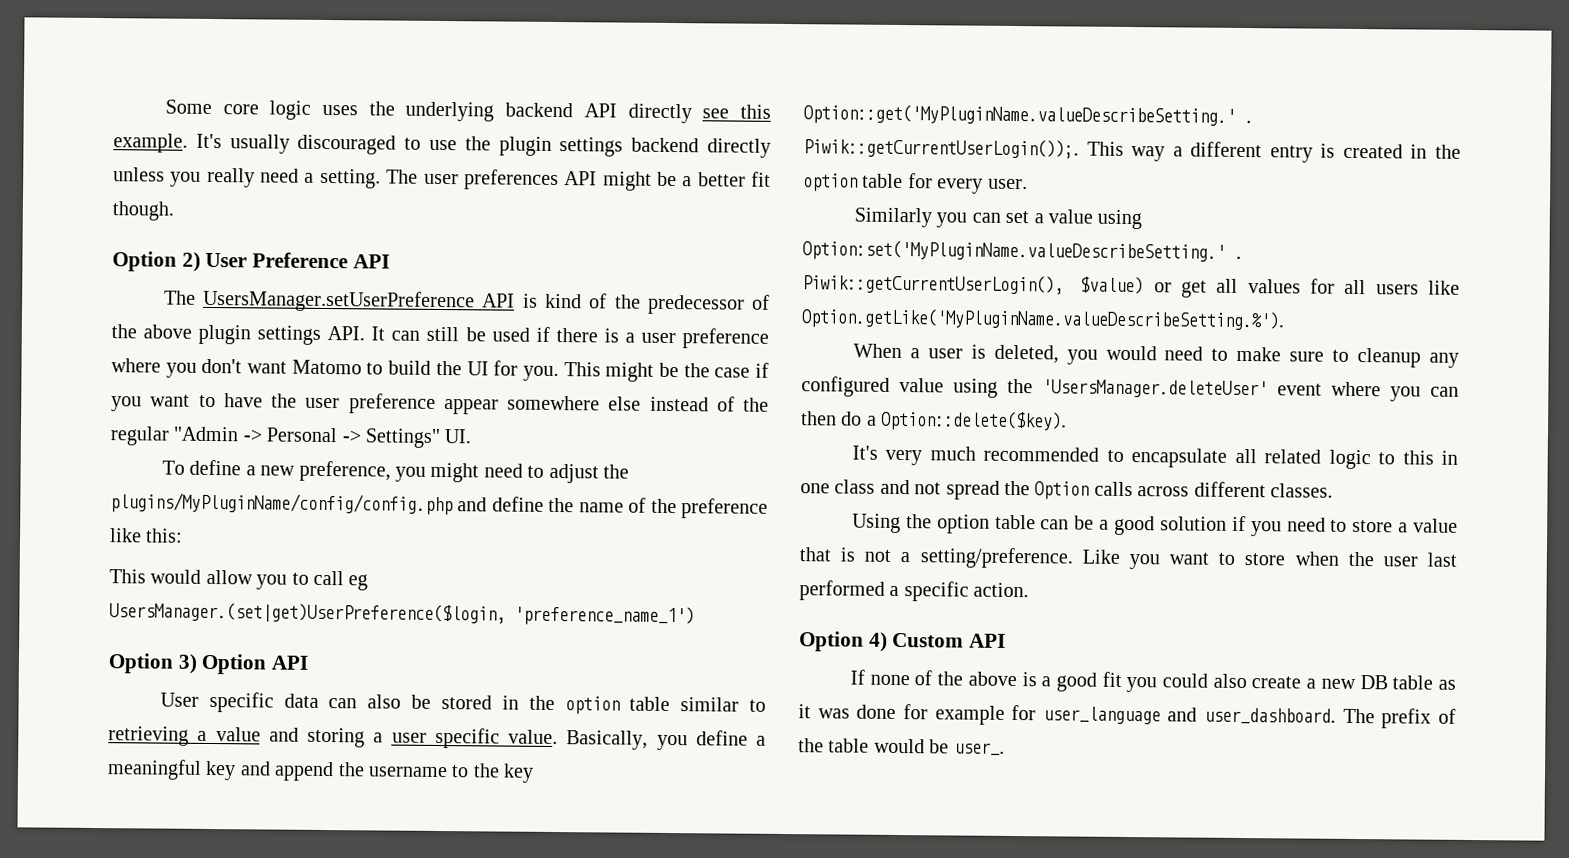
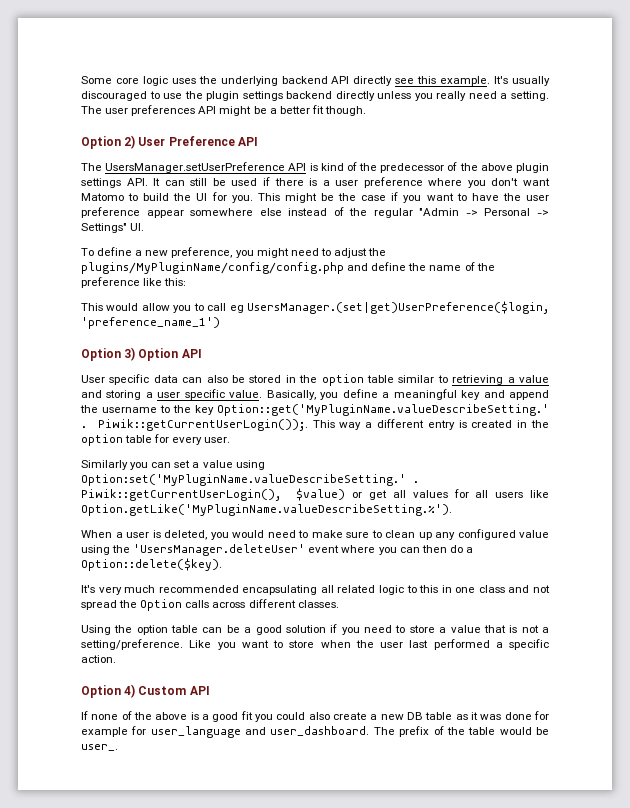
[1357,347,1422,368] cleanup -> [385,530,432,540] clean up
[1106,448,1228,468] to encapsulate -> [242,585,318,595] encapsulating

